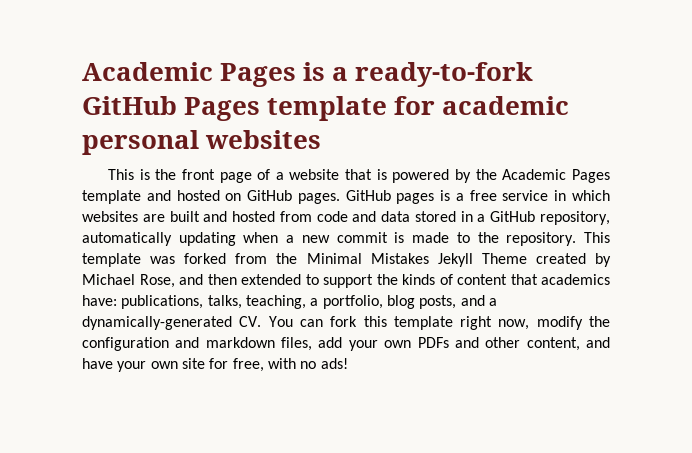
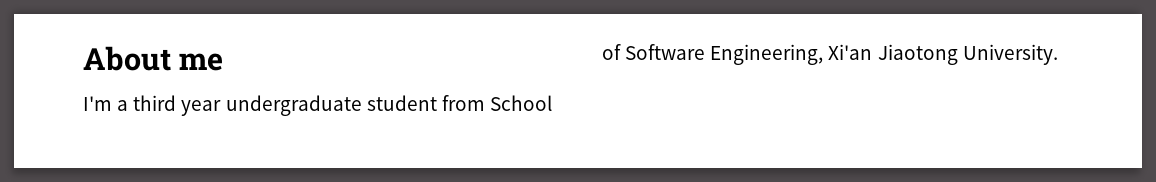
[82,62,534,87] [82,96,570,121] [82,130,322,155] [107,169,610,183] [82,190,610,204] [82,211,610,225] [82,232,611,246] [82,253,612,267] [82,274,610,288] [82,295,497,309] [82,316,611,330] [82,337,611,351] [82,358,348,372] Academic Pages is a ready-to-fork GitHub Pages template for academic personal websites // This is the front page of a website that is powered by the Academic Pages template and hosted on GitHub pages. GitHub pages is a free service in which websites are built and hosted from code and data stored in a GitHub repository, automatically updating when a new commit is made to the repository. This template was forked from the Minimal Mistakes Jekyll Theme created by Michael Rose, and then extended to support the kinds of content that academics have: publications, talks, teaching, a portfolio, blog posts, and a dynamically-generated CV. You can fork this template right now, modify the configuration and markdown files, add your own PDFs and other content, and have your own site for free, with no ads! -> [83,46,224,71] [83,95,552,116] [602,44,1058,65] About me // I'm a third year undergraduate student from School of Software Engineering, Xi'an Jiaotong University.

